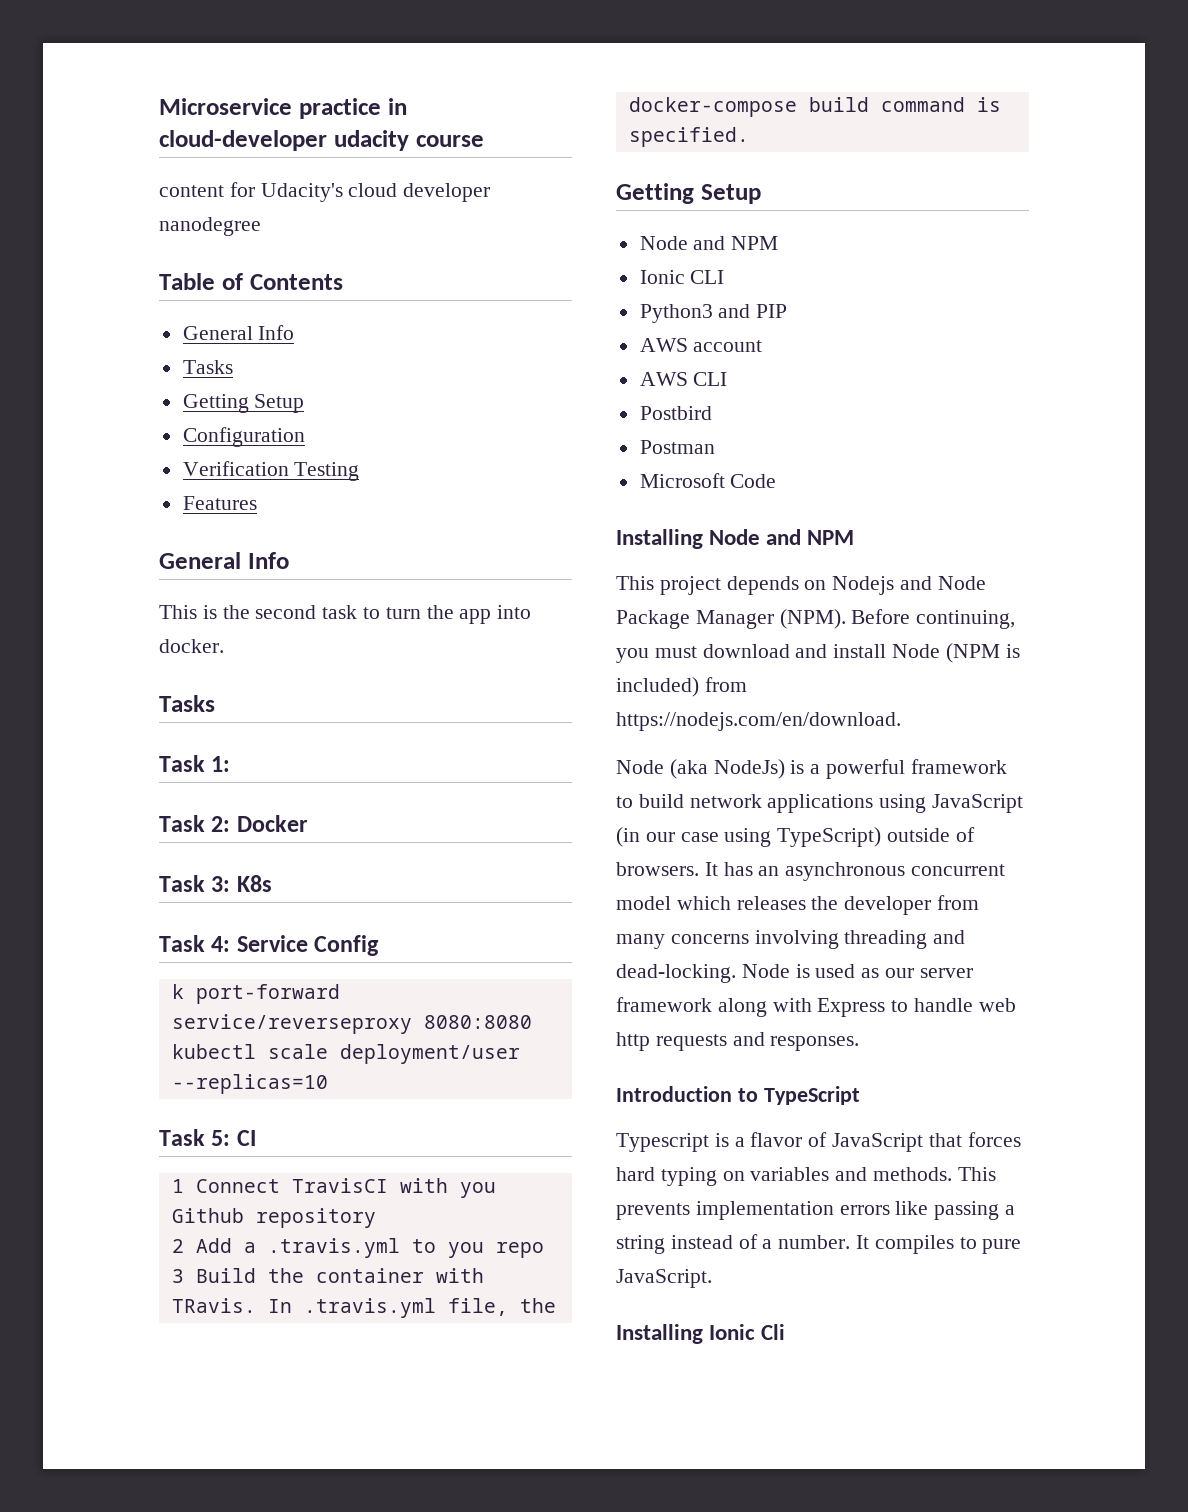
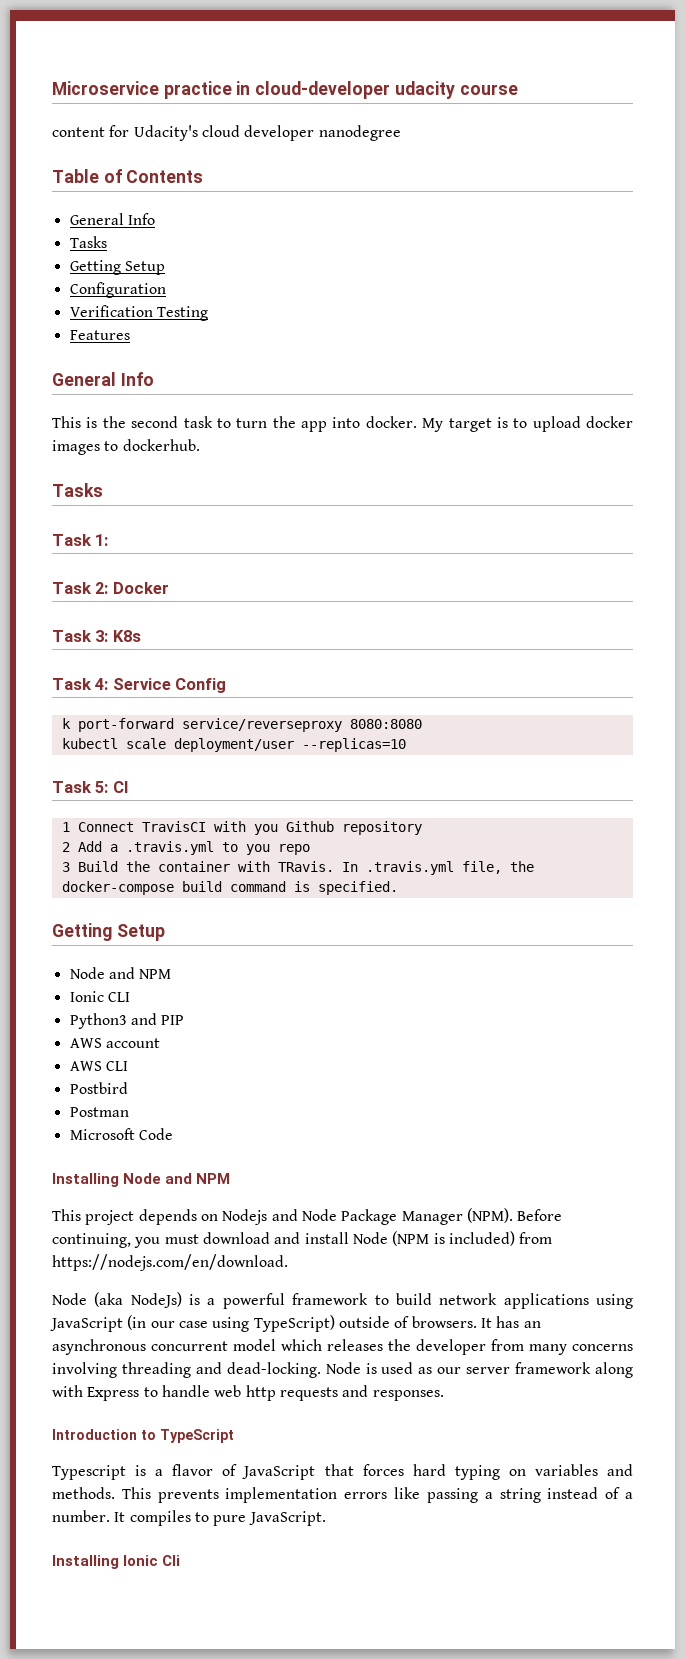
(224, 646) none -> [422,416,633,432] [52,439,200,455] My target is to upload docker images to dockerhub.

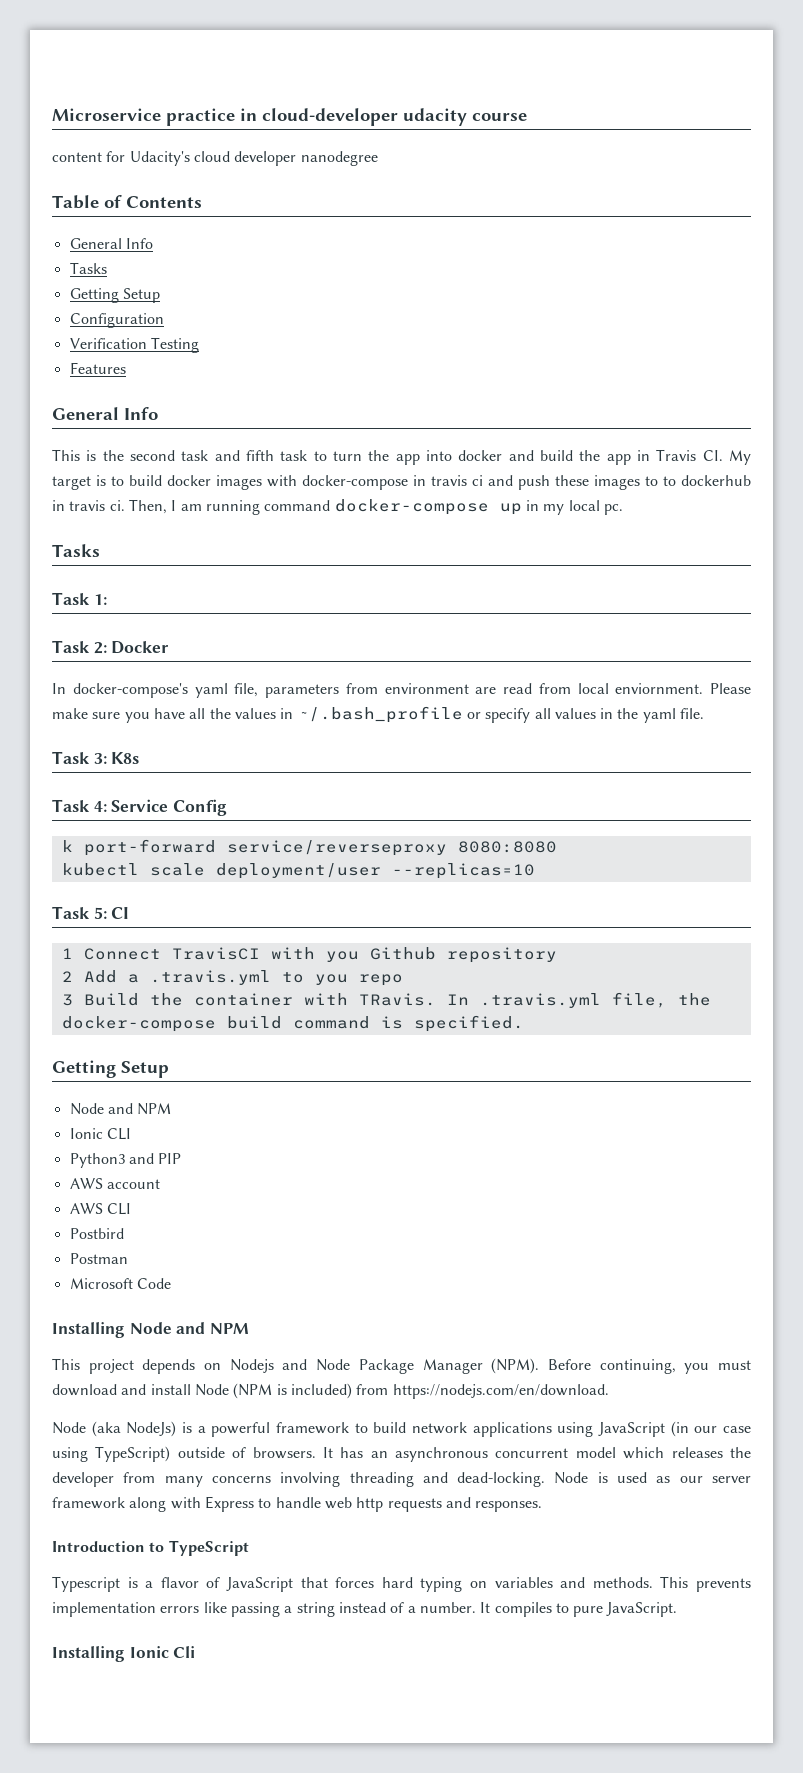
(213, 422) none -> [214,450,308,461] and fifth task
[365,416,417,428] docker. -> [458,449,723,465] docker and build the app in Travis CI.
[532,416,581,432] upload -> [129,475,162,486] build
[104,439,200,451] to dockerhub. -> [267,475,751,490] [52,499,623,515] with docker-compose in travis ci and push these images to to dockerhub in travis ci. Then, I am running command docker-compose up in my local pc.
(169, 588) none -> [52,683,751,698] [52,706,705,723] // In docker-compose's yaml file, parameters from environment are read from local enviornment. Please make sure you have all the values in ~/.bash_profile or specify all values in the yaml file.

